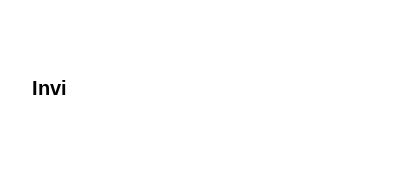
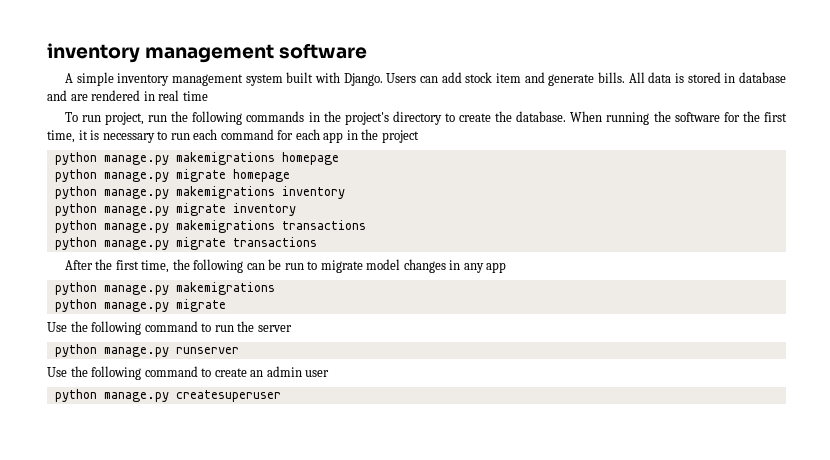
[32,80,67,95] Invi -> [47,43,368,63] [64,72,786,86] [47,90,208,101] [64,111,787,125] [47,129,419,143] [54,152,339,165] [54,169,290,182] [54,186,345,199] [54,203,296,216] [54,220,366,233] [54,237,317,250] [64,259,507,273] [54,282,275,295] [54,299,226,312] [47,321,292,335] [54,344,239,357] [47,366,330,380] [54,389,281,402] inventory management software // A simple inventory management system built with Django. Users can add stock item and generate bills. All data is stored in database and are rendered in real time // To run project, run the following commands in the project's directory to create the database. When running the software for the first time, it is necessary to run each command for each app in the project // python manage.py makemigrations homepage // python manage.py migrate homepage // python manage.py makemigrations inventory // python manage.py migrate inventory // python manage.py makemigrations transactions // python manage.py migrate transactions // After the first time, the following can be run to migrate model changes in any app // python manage.py makemigrations // python manage.py migrate // Use the following command to run the server // python manage.py runserver // Use the following command to create an admin user // python manage.py createsuperuser

